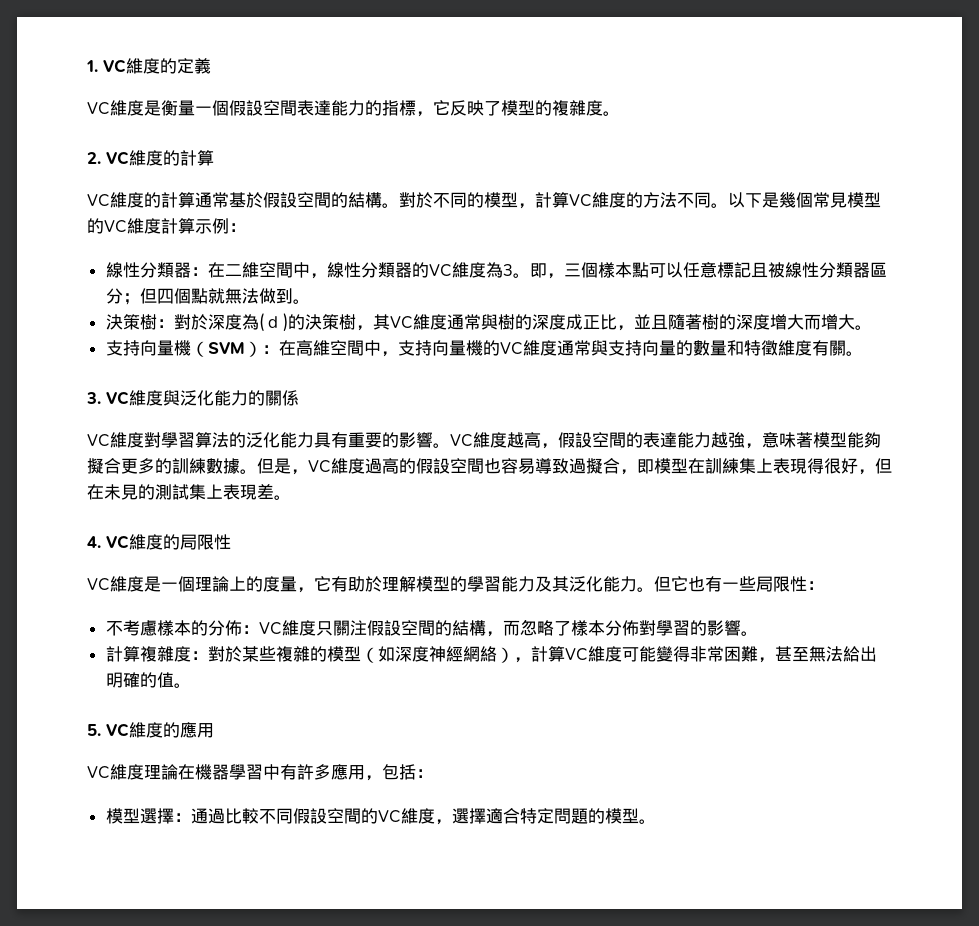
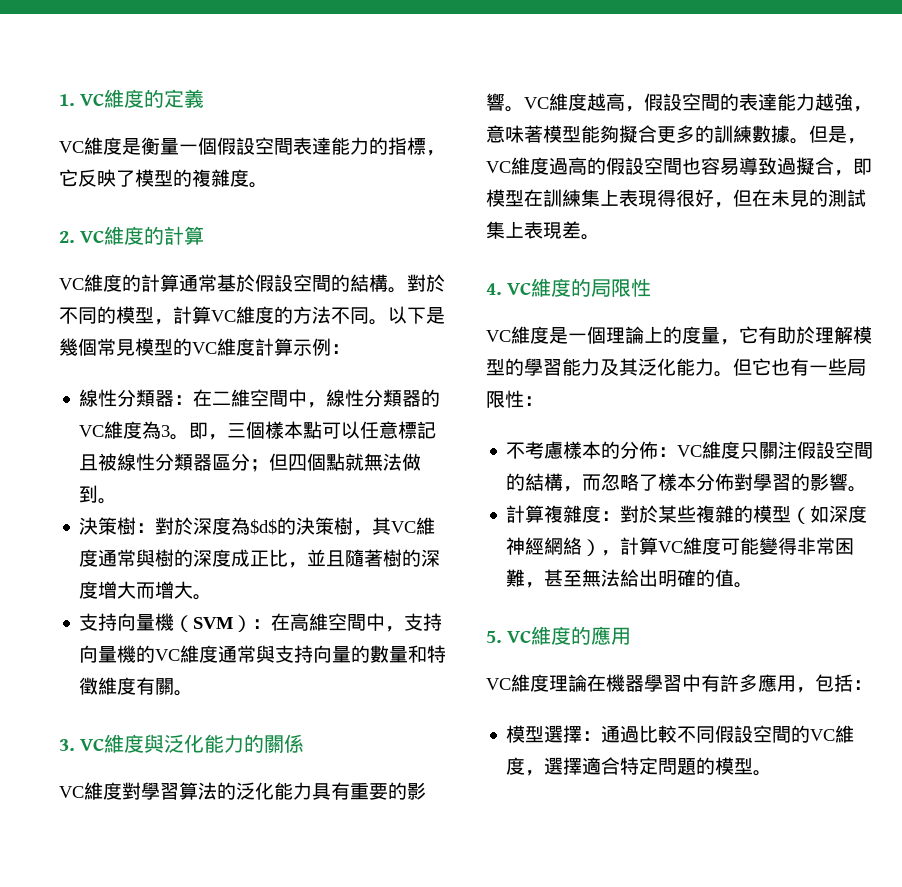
[258,313,288,332] ( d ) -> [250,519,278,535] $d$

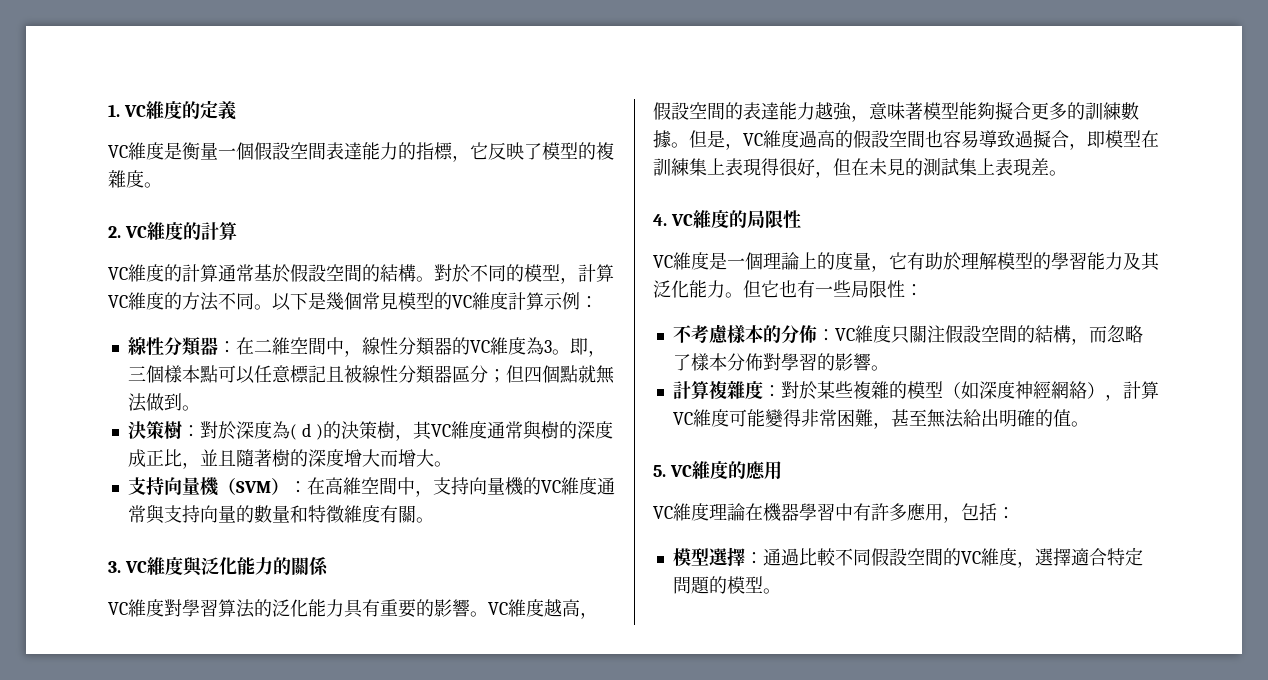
[250,519,278,535] $d$ -> [289,423,323,440] ( d )

